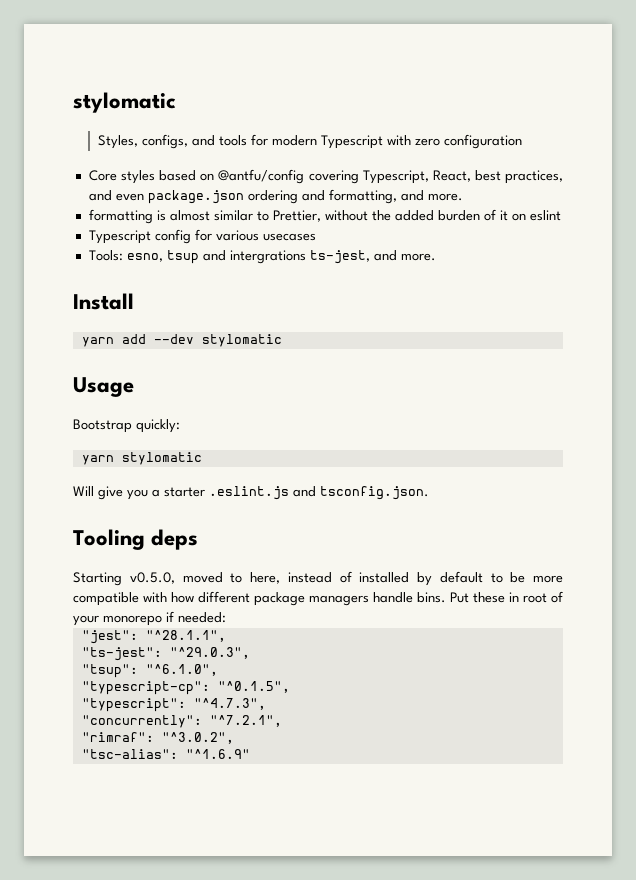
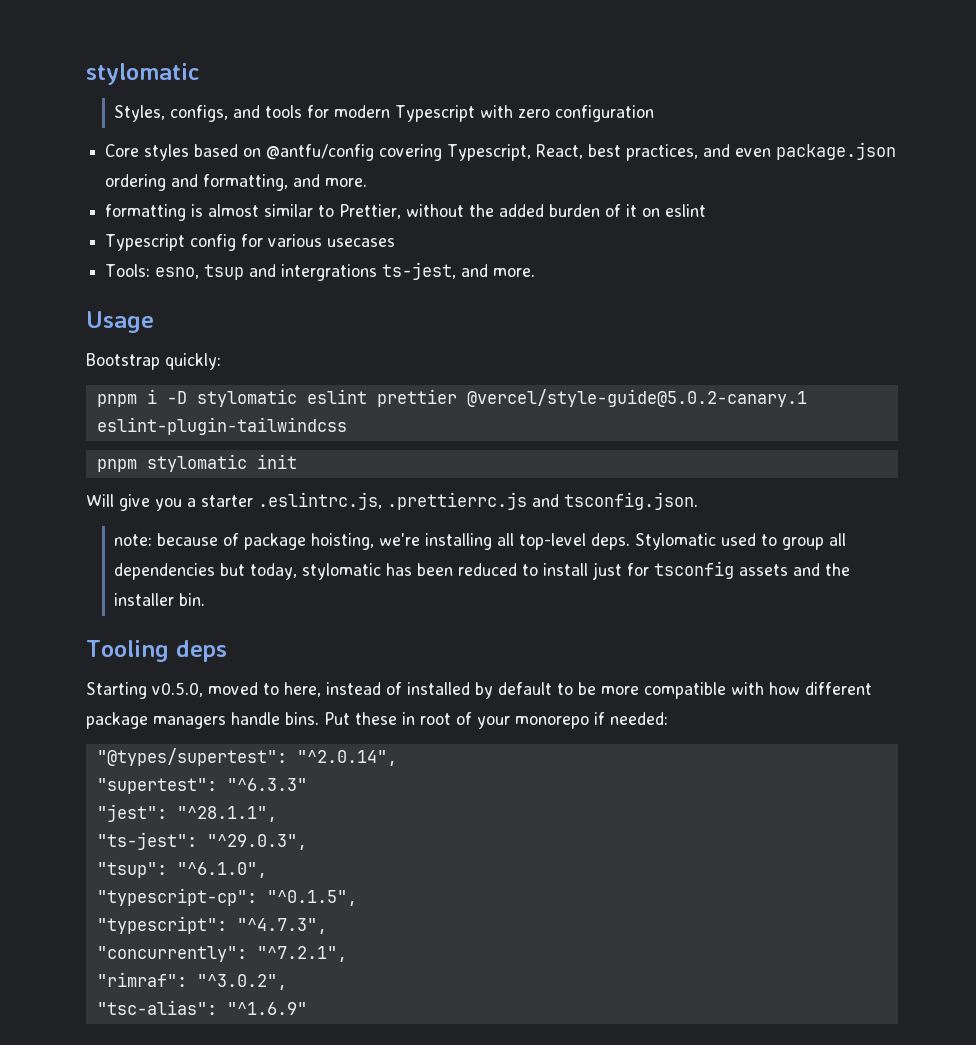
[73,293,134,310] [81,334,282,347] [73,377,134,397] [73,419,180,433] [81,452,202,465] Install // yarn add --dev stylomatic // Usage // Bootstrap quickly: // yarn stylomatic -> [86,311,154,333] [86,353,221,370] [96,389,807,407] [96,417,347,435] [96,454,297,472] Usage // Bootstrap quickly: // pnpm i -D stylomatic eslint prettier @vercel/style-guide@5.0.2-canary.1 eslint-plugin-tailwindcss // pnpm stylomatic init
[209,486,289,500] .eslint.js -> [258,492,527,510] .eslintrc.js, .prettierrc.js
(429, 493) none -> [114,533,847,550] [114,561,851,580] [114,593,206,606] // note: because of package hoisting, we're installing all top-level deps. Stylomatic used to group all dependencies but today, stylomatic has been reduced to install just for tsconfig assets and the installer bin.
(226, 617) none -> [96,748,397,766] [96,778,307,794] // "@types/supertest": "^2.0.14", // "supertest": "^6.3.3"

